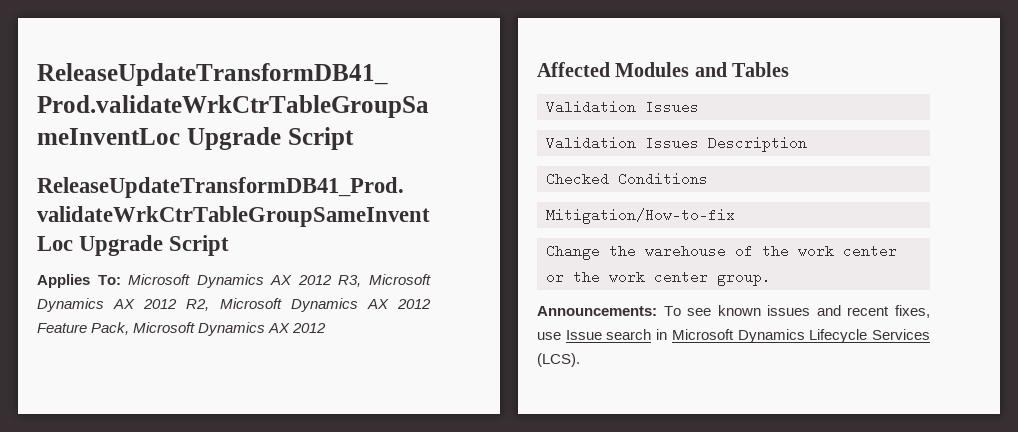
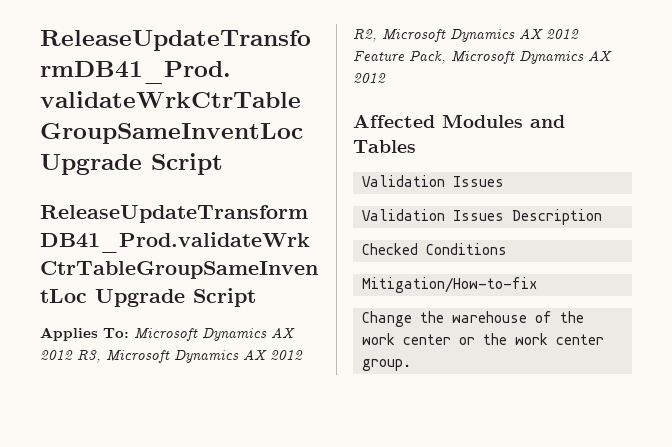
[537,305,930,318] [537,329,930,343] [537,353,580,367] // Announcements: To see known issues and recent fixes, use Issue search in Microsoft Dynamics Lifecycle Services (LCS). -> (411, 365) none

